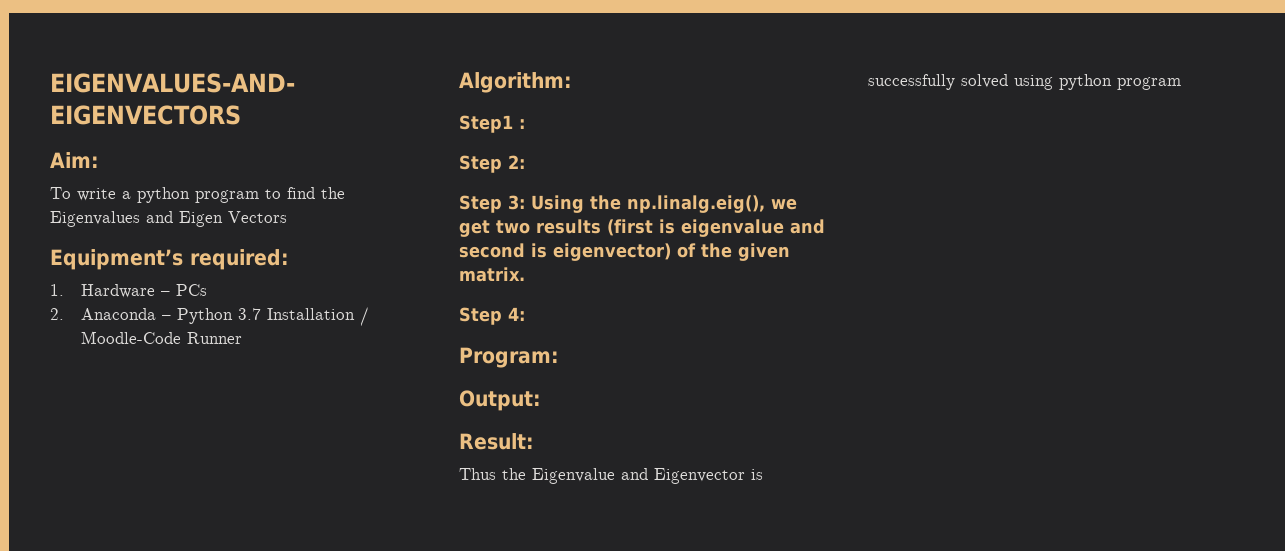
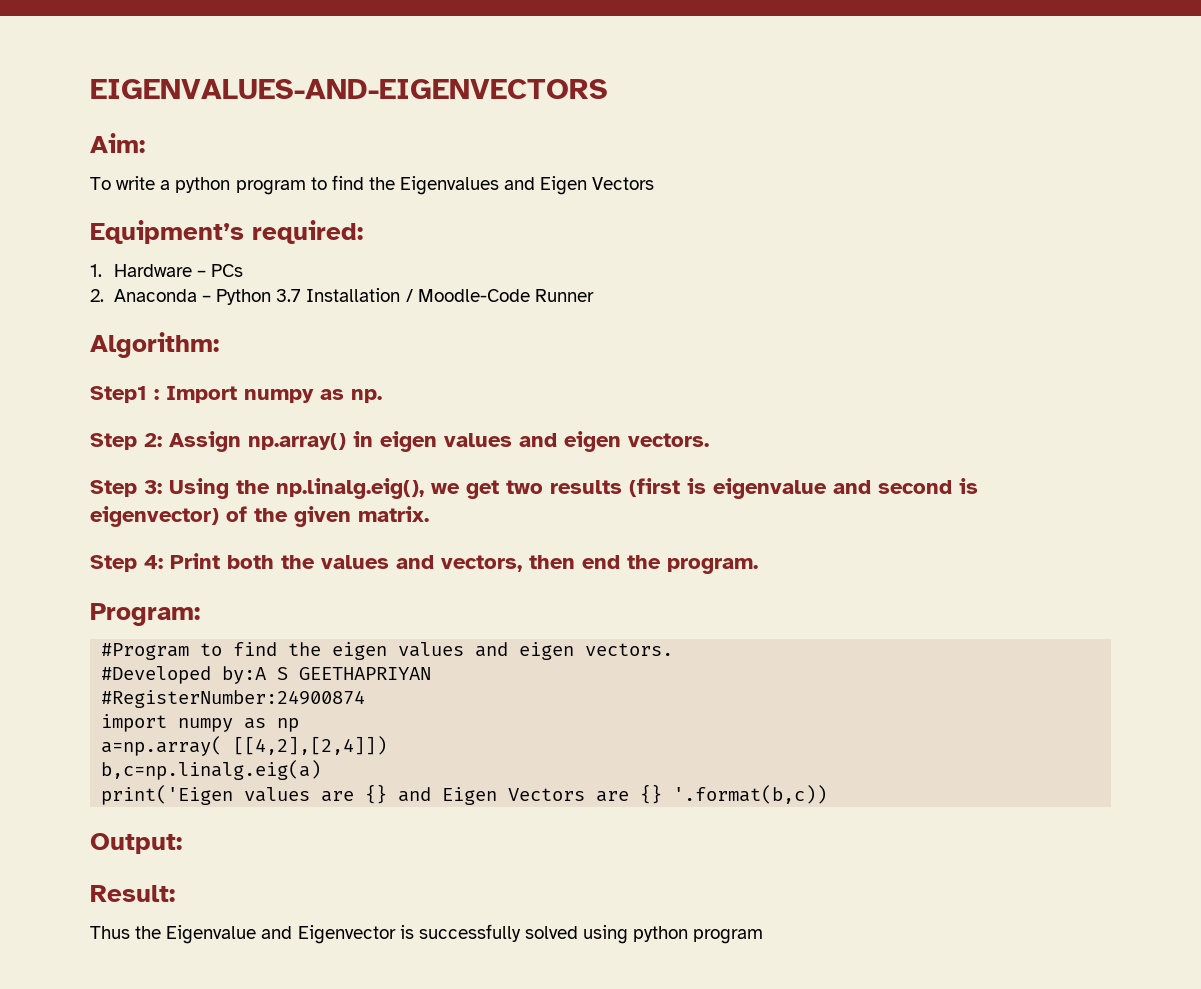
[459,155,525,173] // Step 2: -> [166,386,382,403] [90,431,709,452] Import numpy as np. // Step 2: Assign np.array() in eigen values and eigen vectors.
[459,347,559,368] // Program: -> [170,553,758,574] [90,603,200,626] [101,642,674,660] [101,666,432,684] [101,690,366,708] [101,714,300,732] [101,736,388,756] [101,760,322,780] [101,784,828,805] Print both the values and vectors, then end the program. // Program: // #Program to find the eigen values and eigen vectors. // #Developed by:A S GEETHAPRIYAN // #RegisterNumber:24900874 // import numpy as np // a=np.array( [[4,2],[2,4]]) // b,c=np.linalg.eig(a) // print('Eigen values are {} and Eigen Vectors are {} '.format(b,c))

